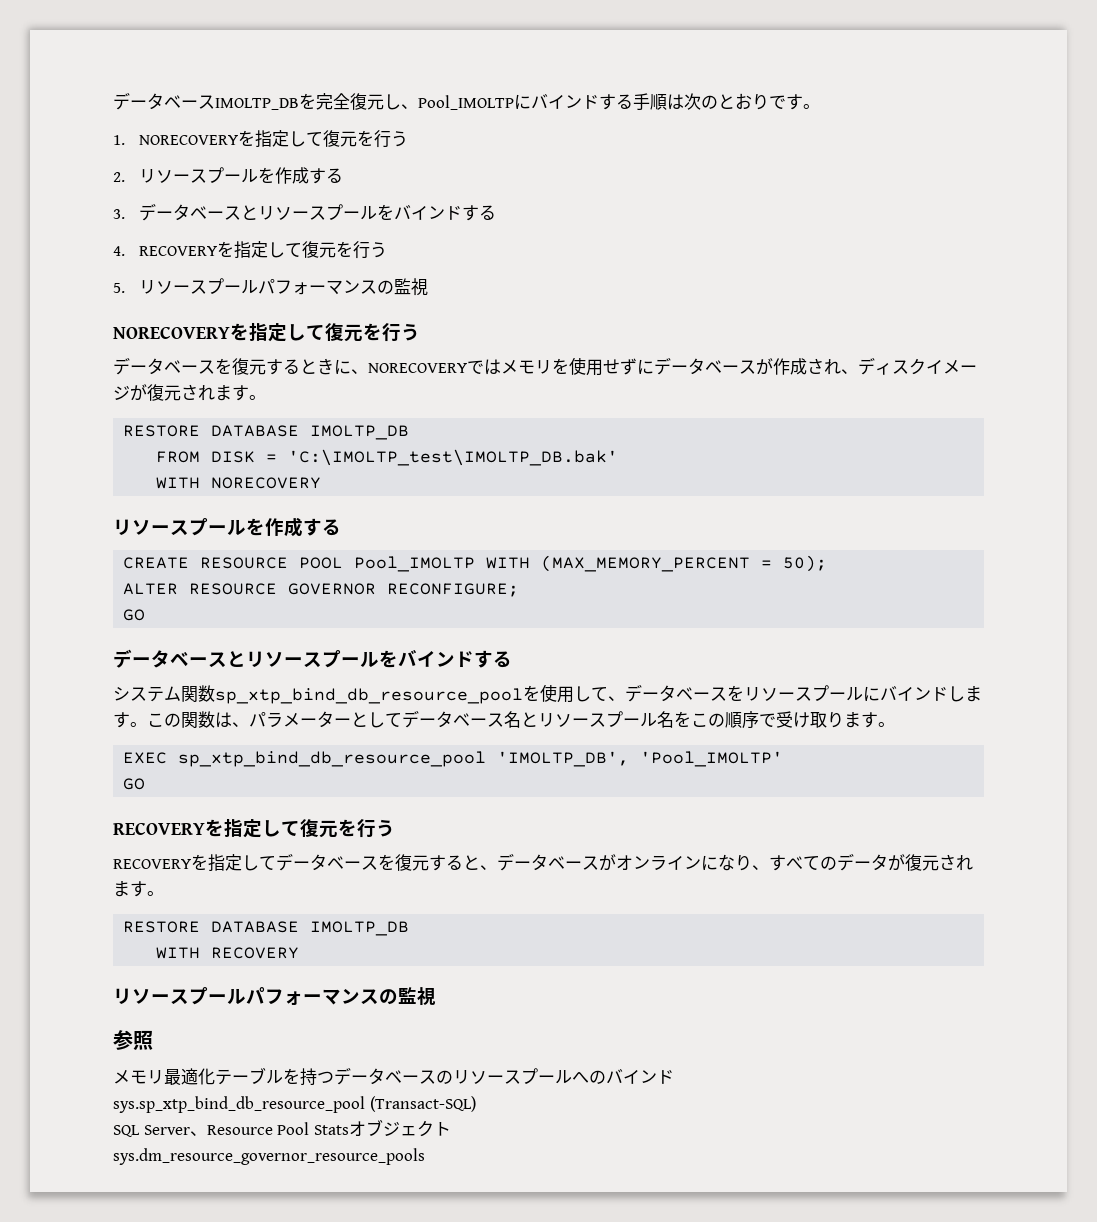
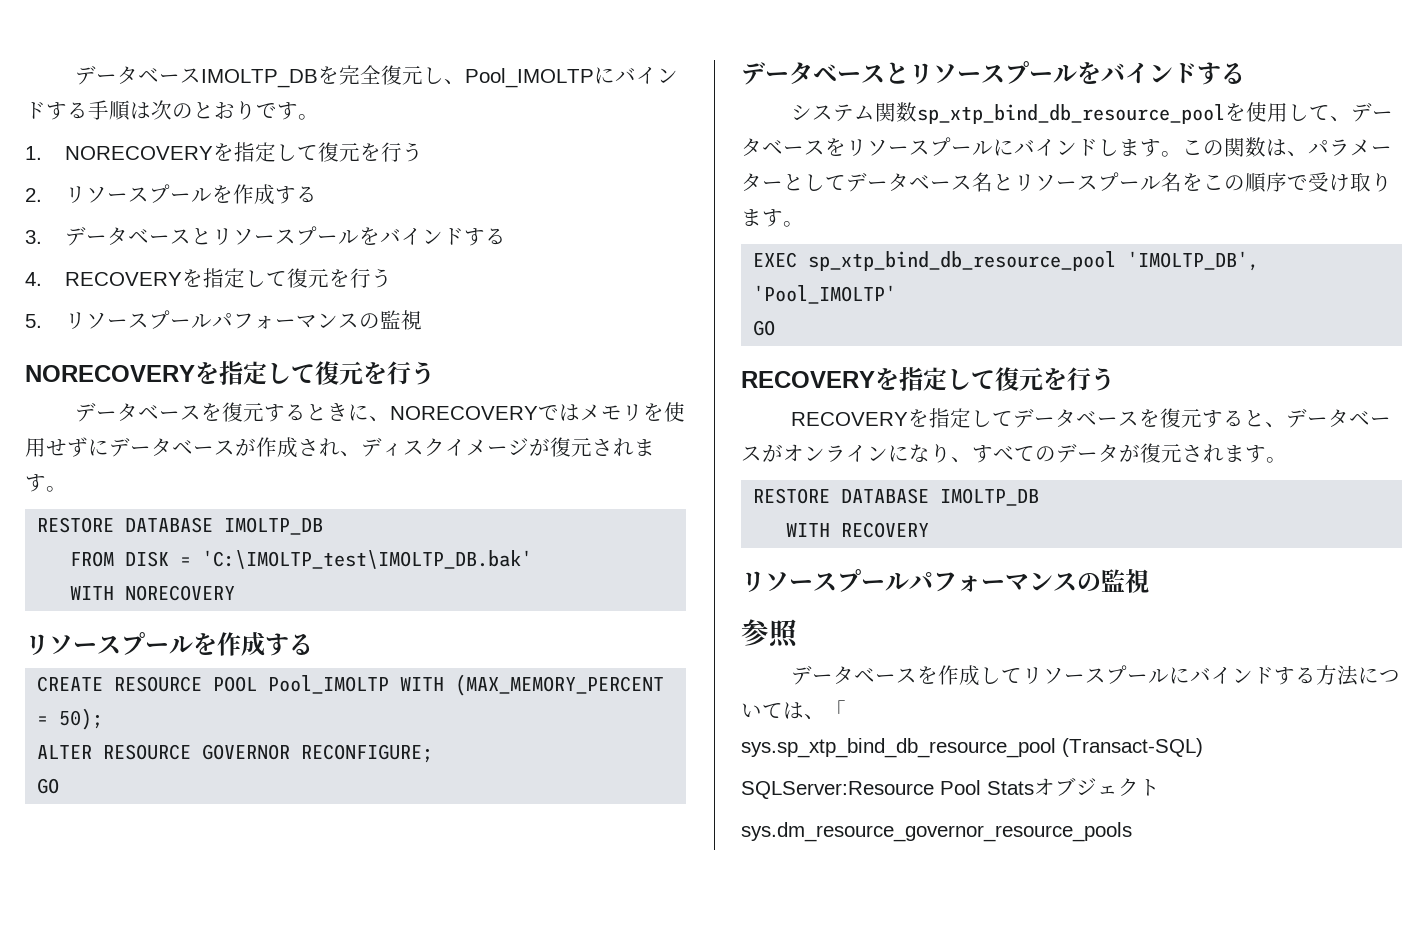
[113,1067,674,1086] メモリ最適化テーブルを持つデータベースのリソースプールへのバインド -> [791,665,1401,686] [741,700,846,720] データベースを作成してリソースプールにバインドする方法については、「
[113,1125,273,1137] SQL Server、Resource -> [741,781,934,799] SQLServer:Resource

